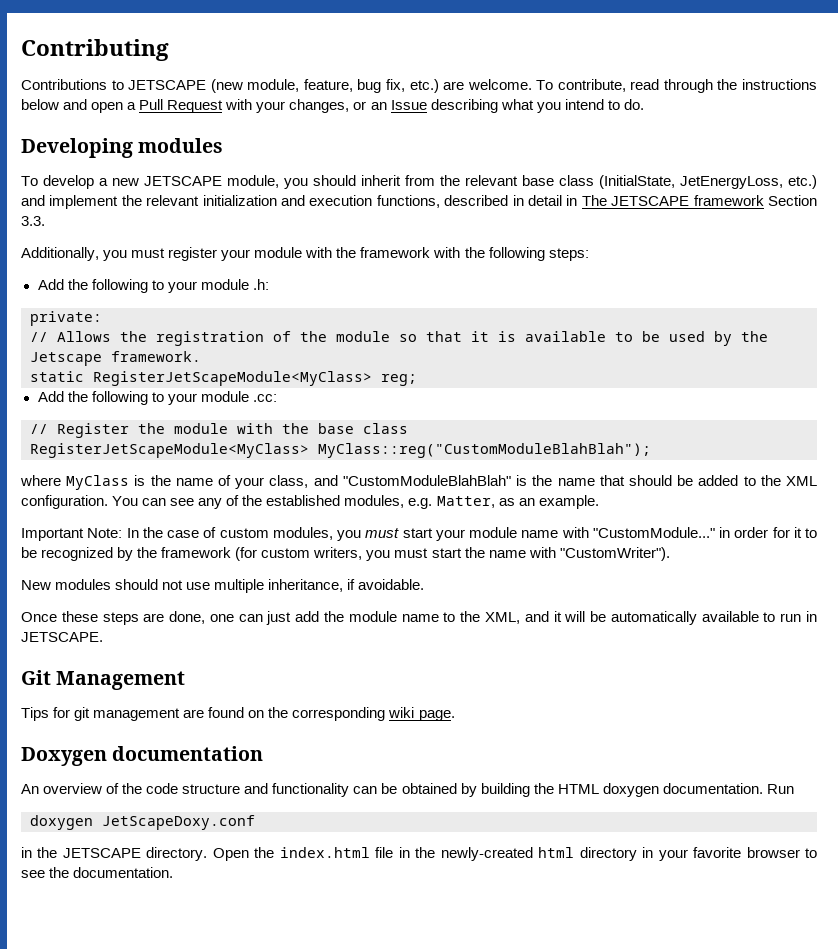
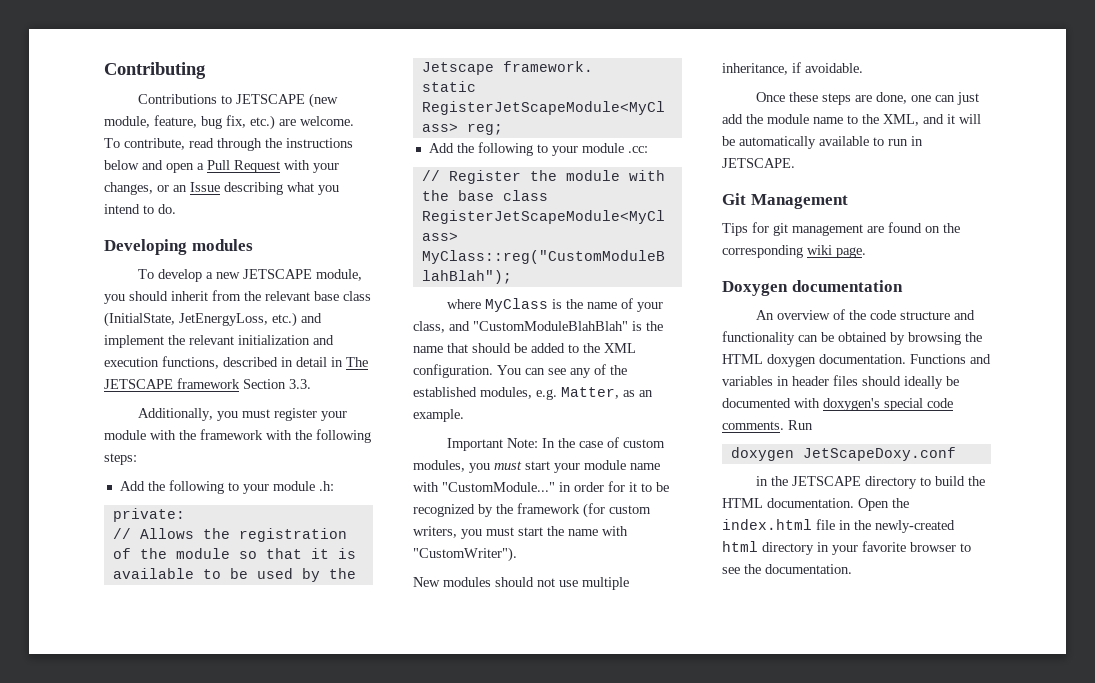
[480,783,530,797] building -> [908,332,961,345] browsing
(763, 788) none -> [910,354,991,364] [722,375,959,389] [722,398,953,411] [722,421,784,430] Functions and variables in header files should ideally be documented with doxygen's special code comments.
[146,847,208,861] directory. -> [865,476,986,489] [722,498,854,508] directory to build the HTML documentation.

